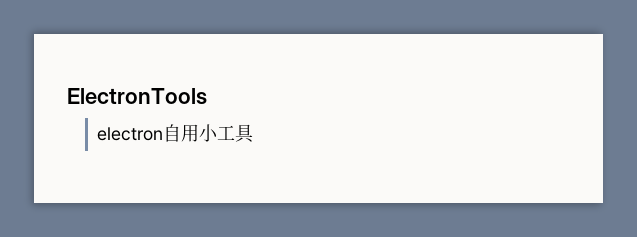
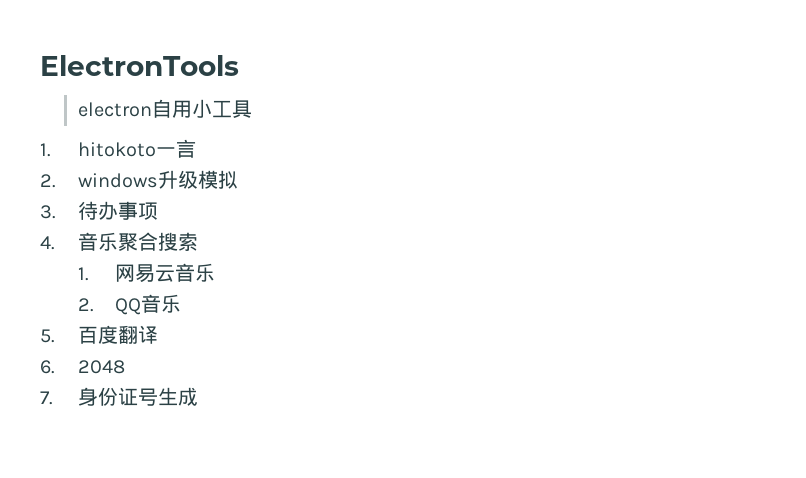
(255, 133) none -> [40,139,196,158] [40,170,238,189] [40,201,158,220] [40,232,198,251] [77,263,216,283] [77,294,182,315] [40,325,158,344] [40,360,125,374] [40,387,198,406] // 1. hitokoto一言 // 2. windows升级模拟 // 3.待办事项 // 4.音乐聚合搜索 // 1.网易云音乐 // 2. QQ音乐 // 5.百度翻译 // 6. 2048 // 7.身份证号生成

